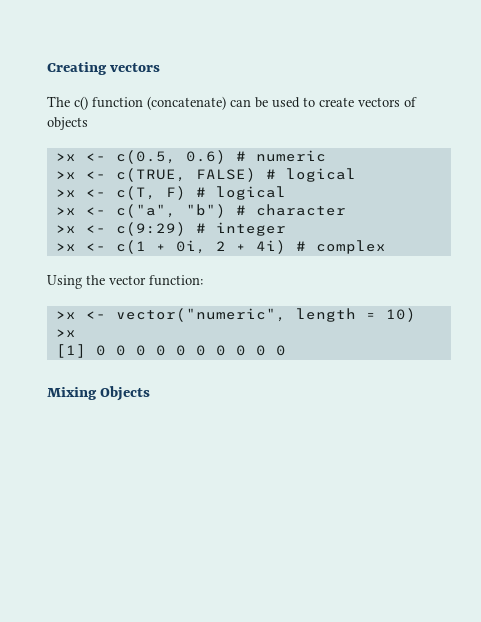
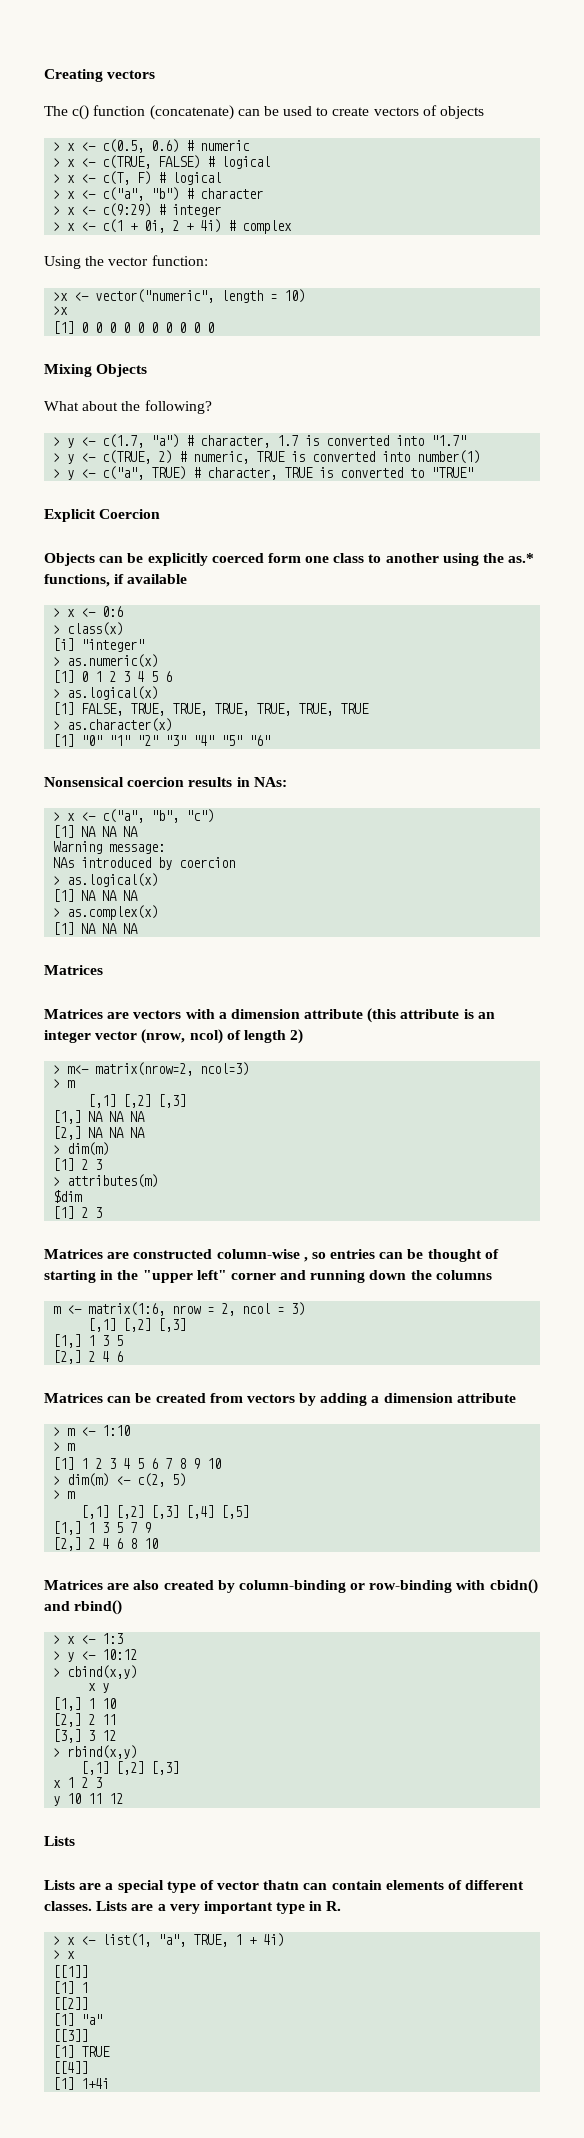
[55,153,76,161] >x -> [53,142,76,151] > x
[55,171,76,179] >x -> [53,158,76,167] > x
[55,189,76,197] >x -> [53,174,76,183] > x
[55,207,76,215] >x -> [53,190,76,199] > x
[55,225,76,233] >x -> [53,206,76,215] > x
[55,243,76,251] >x -> [53,222,76,231] > x
(151, 393) none -> [44,400,212,414] [53,434,467,448] [53,450,481,464] [53,466,474,480] [44,509,161,522] [44,553,535,566] [44,574,188,587] [53,606,124,617] [53,622,124,636] [53,638,145,652] [53,654,159,668] [53,670,173,683] [53,686,159,700] [53,702,370,716] [53,718,173,732] [53,734,271,747] [44,777,287,787] [53,809,215,823] [53,825,139,838] [53,841,166,854] [53,857,236,870] [53,873,159,887] [53,889,139,902] [53,905,159,920] [53,922,139,935] [44,965,103,975] [44,1008,495,1023] [44,1029,304,1044] [53,1062,250,1076] [53,1079,76,1088] [88,1094,187,1108] [53,1110,146,1124] [53,1126,146,1140] [53,1142,110,1156] [53,1158,103,1171] [53,1174,159,1188] [53,1190,83,1203] [53,1206,103,1219] [44,1249,499,1262] [44,1270,492,1283] [53,1302,306,1316] [88,1318,187,1332] [53,1334,124,1348] [53,1350,124,1364] [44,1393,516,1406] [53,1425,131,1436] [53,1442,76,1451] [53,1457,222,1470] [53,1473,187,1487] [53,1490,76,1499] [81,1505,250,1519] [53,1521,152,1535] [53,1537,159,1551] [44,1579,538,1594] [44,1600,123,1615] [53,1633,124,1644] [53,1649,138,1662] [53,1665,138,1679] [88,1683,110,1693] [53,1697,117,1711] [53,1713,117,1727] [53,1729,117,1743] [53,1745,138,1759] [81,1761,180,1775] [53,1777,103,1788] [53,1793,124,1806] [44,1836,75,1846] [44,1880,525,1893] [44,1901,342,1914] [53,1933,285,1947] [53,1950,76,1959] [53,1965,89,1978] [53,1981,89,1994] [53,1997,89,2010] [53,2013,103,2026] [53,2029,89,2042] [53,2045,111,2058] [53,2061,89,2074] [53,2077,110,2090] // What about the following? // > y <- c(1.7, "a") # character, 1.7 is converted into "1.7" // > y <- c(TRUE, 2) # numeric, TRUE is converted into number(1) // > y <- c("a", TRUE) # character, TRUE is converted to "TRUE" // Explicit Coercion // Objects can be explicitly coerced form one class to another using the as.* functions, if available // > x <- 0:6 // > class(x) // [i] "integer" // > as.numeric(x) // [1] 0 1 2 3 4 5 6 // > as.logical(x) // [1] FALSE, TRUE, TRUE, TRUE, TRUE, TRUE, TRUE // > as.character(x) // [1] "0" "1" "2" "3" "4" "5" "6" // Nonsensical coercion results in NAs: // > x <- c("a", "b", "c") // [1] NA NA NA // Warning message: // NAs introduced by coercion // > as.logical(x) // [1] NA NA NA // > as.complex(x) // [1] NA NA NA // Matrices // Matrices are vectors with a dimension attribute (this attribute is an integer vector (nrow, ncol) of length 2) // > m<- matrix(nrow=2, ncol=3) // > m // [,1] [,2] [,3] // [1,] NA NA NA // [2,] NA NA NA // > dim(m) // [1] 2 3 // > attributes(m) // $dim // [1] 2 3 // Matrices are constructed column-wise , so entries can be thought of starting in the "upper left" corner and running down the columns // m <- matrix(1:6, nrow = 2, ncol = 3) // [,1] [,2] [,3] // [1,] 1 3 5 // [2,] 2 4 6 // Matrices can be created from vectors by adding a dimension attribute // > m <- 1:10 // > m // [1] 1 2 3 4 5 6 7 8 9 10 // > dim(m) <- c(2, 5) // > m // [,1] [,2] [,3] [,4] [,5] // [1,] 1 3 5 7 9 // [2,] 2 4 6 8 10 // Matrices are also created by column-binding or row-binding with cbidn() and rbind() // > x <- 1:3 // > y <- 10:12 // > cbind(x,y) // x y // [1,] 1 10 // [2,] 2 11 // [3,] 3 12 // > rbind(x,y) // [,1] [,2] [,3] // x 1 2 3 // y 10 11 12 // Lists // Lists are a special type of vector thatn can contain elements of different classes. Lists are a very important type in R. // > x <- list(1, "a", TRUE, 1 + 4i) // > x // [[1]] // [1] 1 // [[2]] // [1] "a" // [[3]] // [1] TRUE // [[4]] // [1] 1+4i

